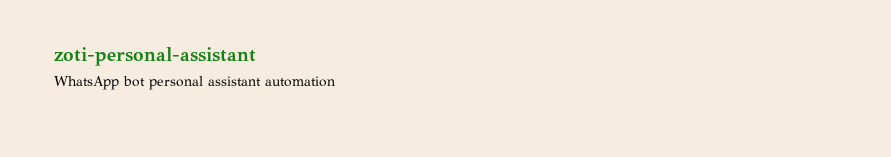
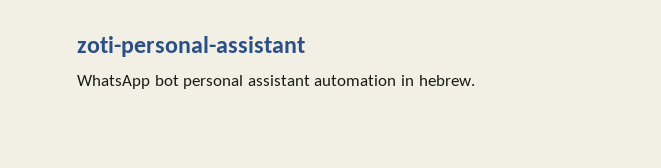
(335, 81) none -> [400,75,475,86] in hebrew.

